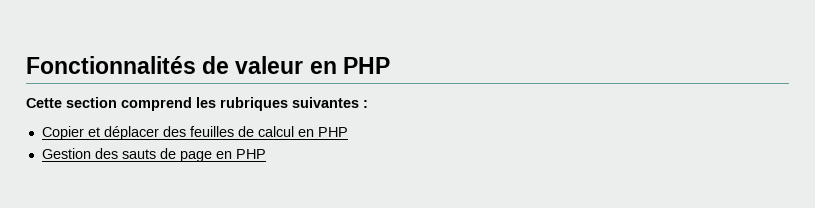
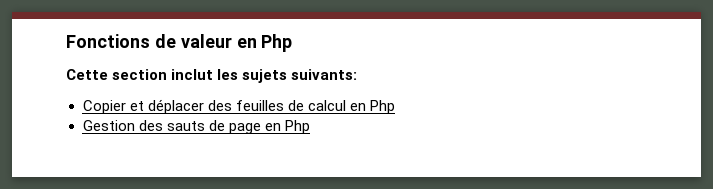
[26,56,196,74] Fonctionnalités -> [66,34,150,48] Fonctions
[342,57,390,74] PHP -> [261,34,293,52] Php
[121,97,368,111] comprend les rubriques suivantes : -> [171,69,358,83] inclut les sujets suivants:
[317,127,348,137] PHP -> [369,100,395,114] Php
[235,149,266,159] PHP -> [284,120,310,134] Php

